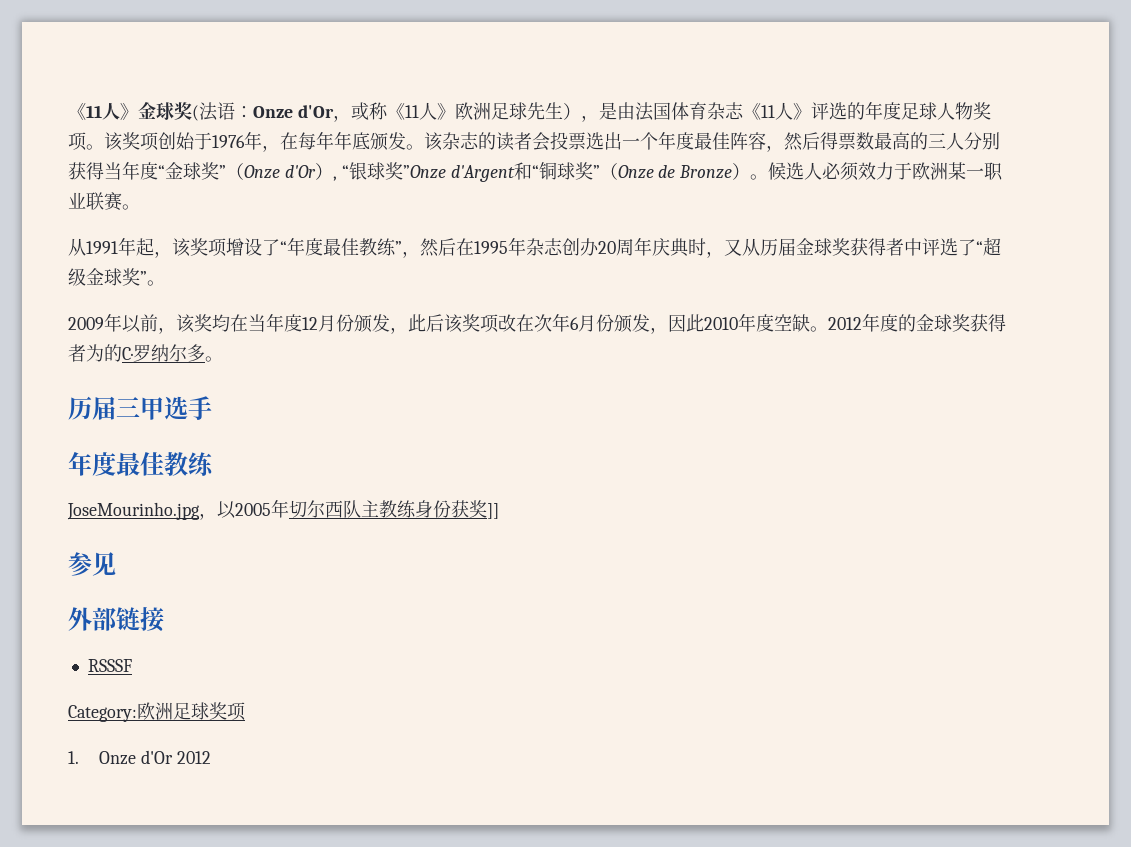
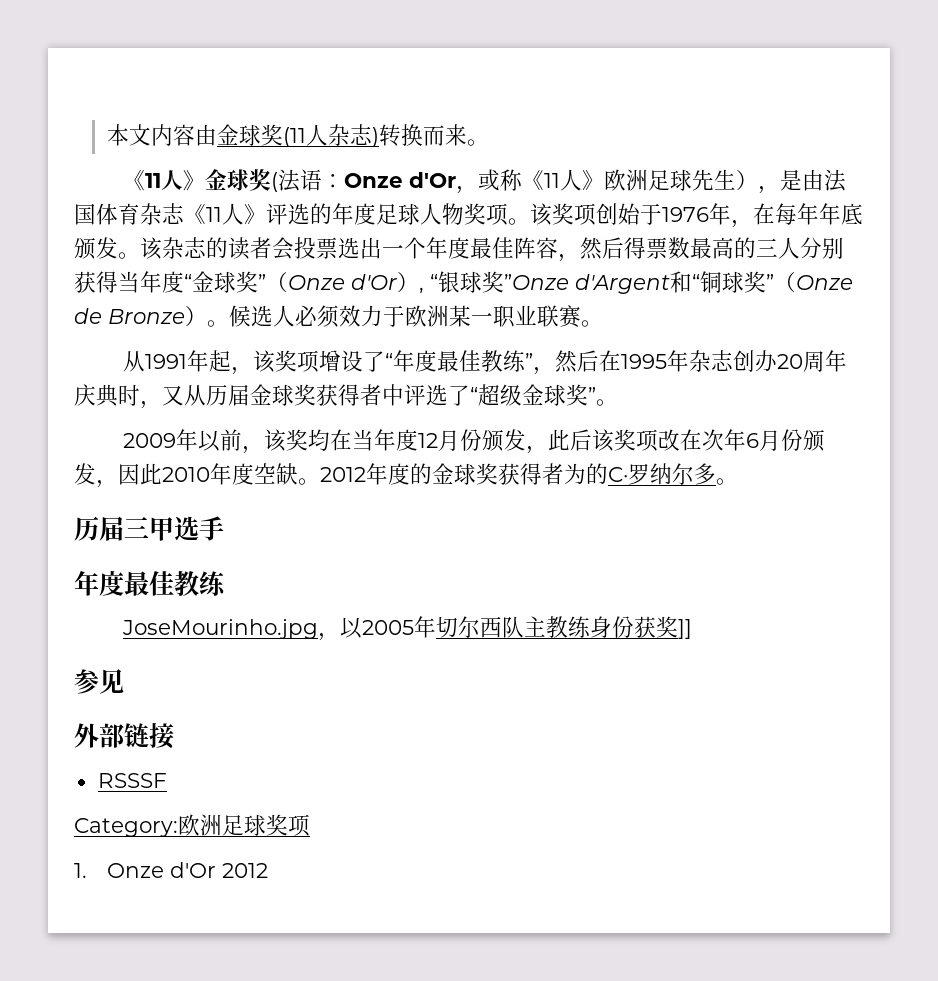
(68, 111) none -> [106,124,489,147] 本文内容由金球奖(11人杂志)转换而来。 //

